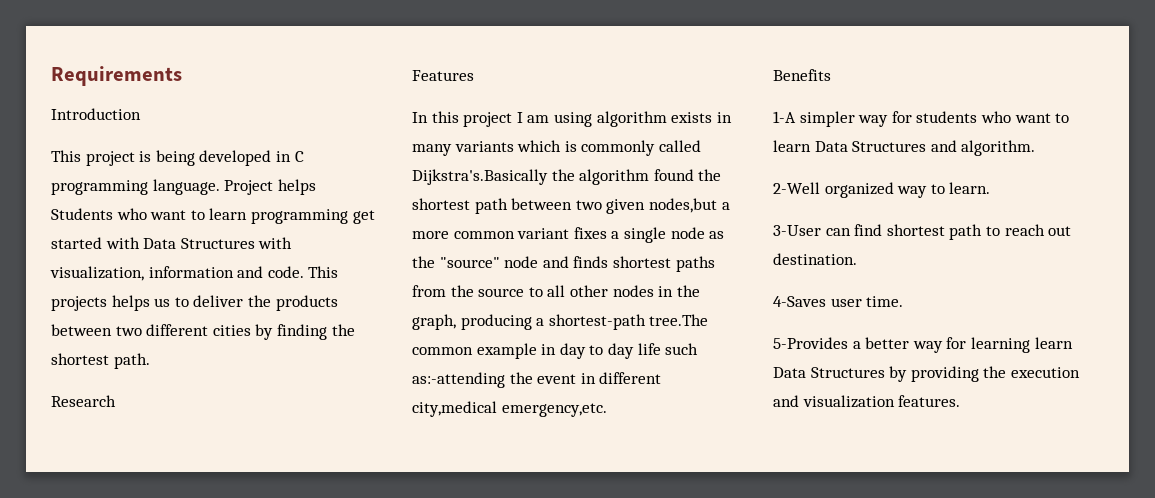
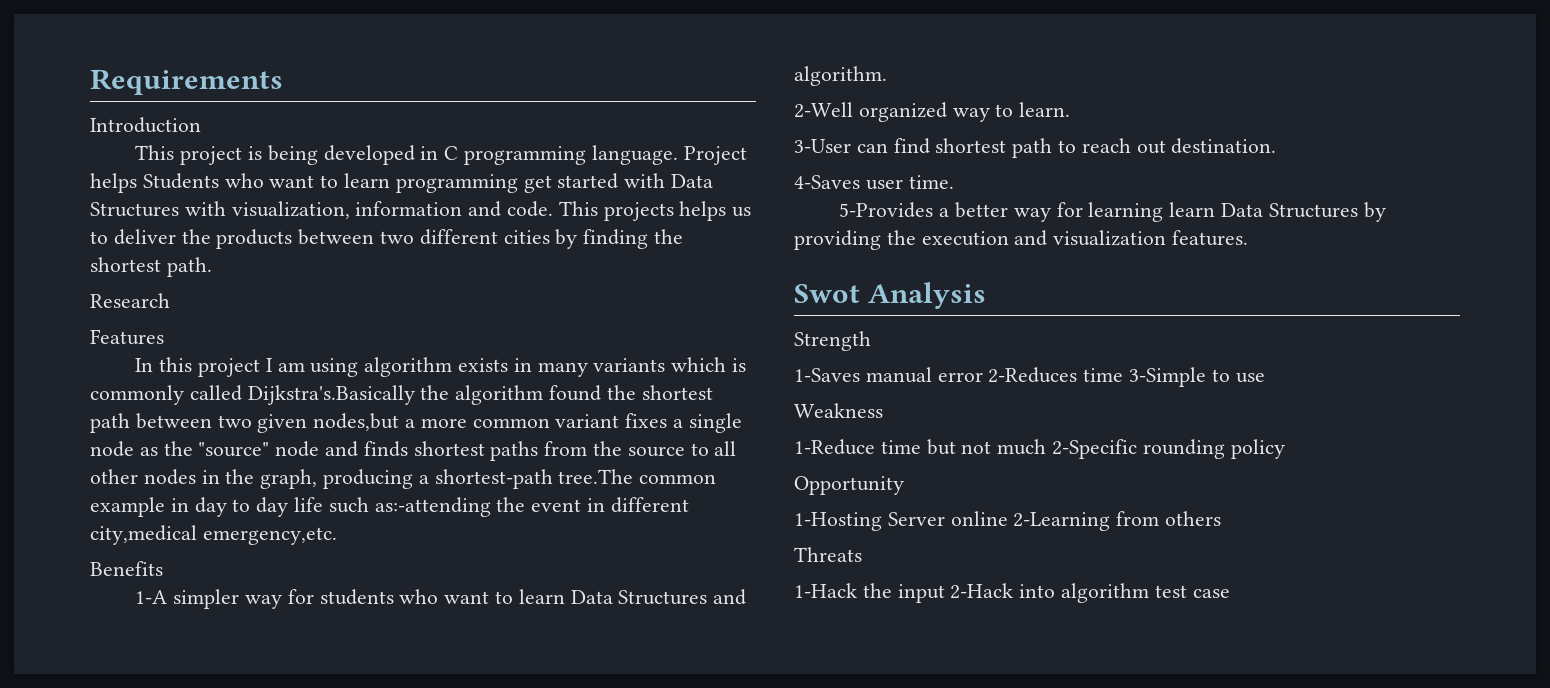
(961, 401) none -> [794,282,987,309] [794,331,871,351] [794,367,1265,387] [794,403,883,418] [794,439,1285,459] [794,476,904,495] [794,511,1222,531] [794,547,862,562] [794,583,1230,603] // Swot Analysis // Strength // 1-Saves manual error 2-Reduces time 3-Simple to use // Weakness // 1-Reduce time but not much 2-Specific rounding policy // Opportunity // 1-Hosting Server online 2-Learning from others // Threats // 1-Hack the input 2-Hack into algorithm test case

